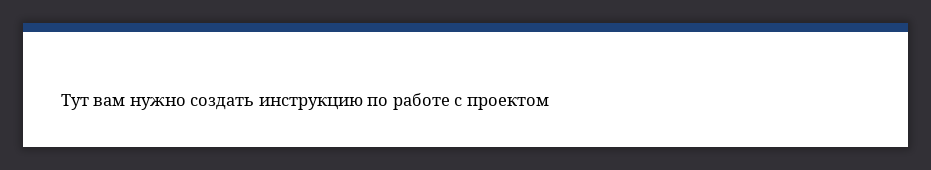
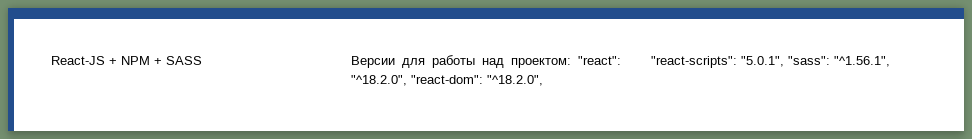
[61,93,549,110] Тут вам нужно создать инструкцию по работе с проектом -> [51,56,202,65] [351,55,621,68] [351,75,543,86] [651,56,890,68] React-JS + NPM + SASS // Версии для работы над проектом: "react": "^18.2.0", "react-dom": "^18.2.0", "react-scripts": "5.0.1", "sass": "^1.56.1",

